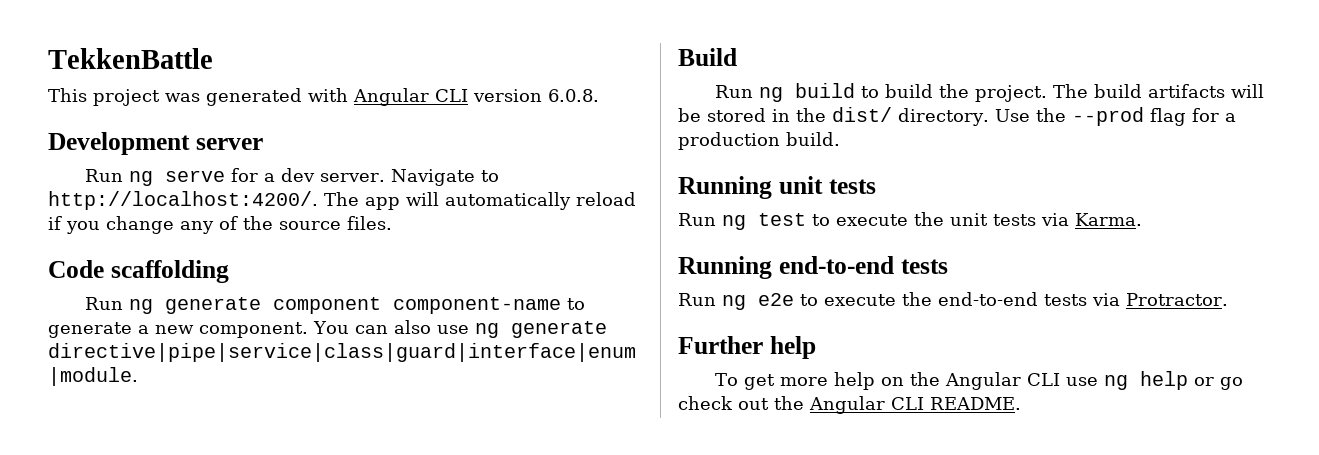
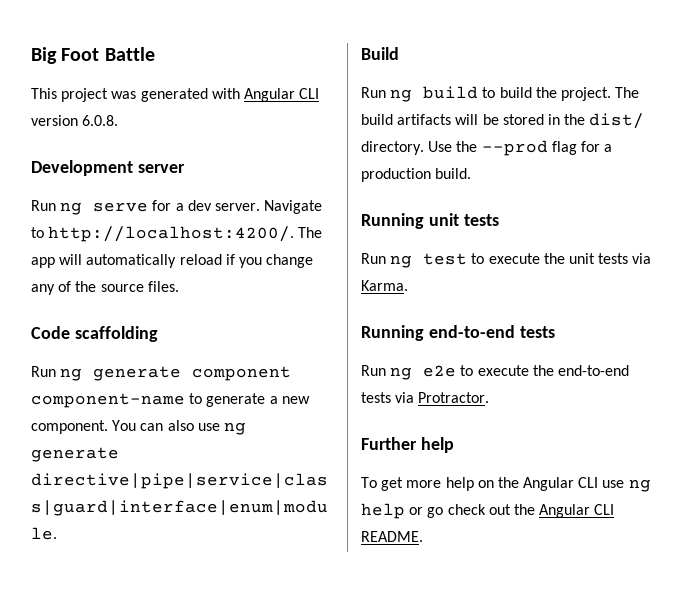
[48,48,213,69] TekkenBattle -> [31,47,155,64] Big Foot Battle

